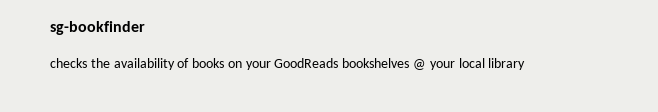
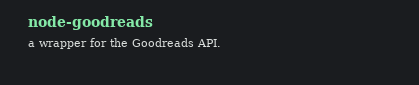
[50,21,145,35] [50,58,526,70] sg-bookfinder // checks the availability of books on your GoodReads bookshelves @ your local library -> [28,16,153,30] [28,38,221,49] node-goodreads // a wrapper for the Goodreads API.

